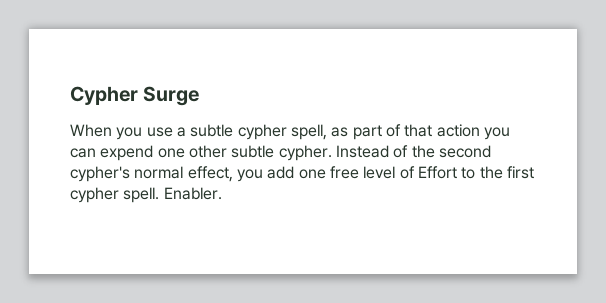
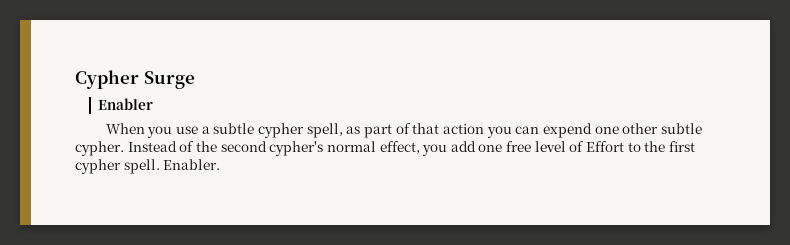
(200, 96) none -> [98,98,154,110] // Enabler

